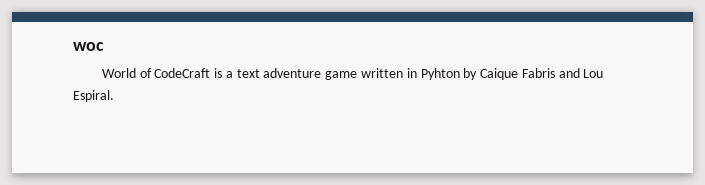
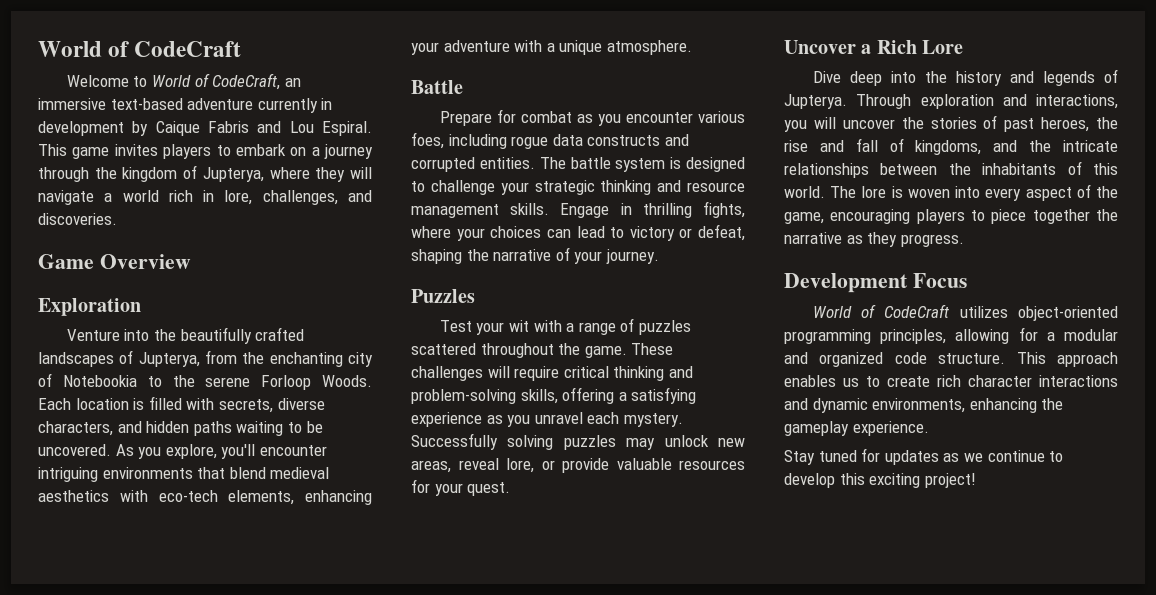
[73,42,104,51] [101,68,460,80] woc // World of CodeCraft is a text adventure game written in Pyhton -> [38,41,242,57] [66,73,301,90] [38,98,333,113] [38,121,124,136] World of CodeCraft // Welcome to World of CodeCraft, an immersive text-based adventure currently in development
(114, 96) none -> [38,144,373,159] [38,165,373,182] [38,190,372,205] [38,213,117,225] [38,254,191,269] [38,298,141,316] [66,327,305,344] [38,350,373,367] [38,373,372,390] [38,396,325,413] [38,421,323,436] [38,444,327,459] [38,467,330,482] [38,490,372,505] [411,40,692,55] [411,80,463,94] [439,109,745,126] [411,132,689,149] [411,157,745,172] [411,180,745,195] [411,201,745,218] [411,224,745,241] [411,247,659,264] [411,289,475,303] [439,318,691,335] [411,343,674,358] [411,366,693,381] [411,387,697,404] [411,412,683,427] [411,433,745,450] [411,458,745,473] [411,479,511,496] [784,40,964,54] [812,69,1118,86] [784,94,1118,109] [784,115,1118,132] [784,138,1118,155] [784,161,1118,178] [784,184,1118,201] [784,209,1118,224] [784,232,964,247] [784,273,967,293] [812,304,1118,321] [784,327,1118,344] [784,352,1118,367] [784,375,1118,387] [784,398,1064,413] [784,421,929,436] [784,448,1064,465] [784,473,976,488] This game invites players to embark on a journey through the kingdom of Jupterya, where they will navigate a world rich in lore, challenges, and discoveries. // Game Overview // Exploration // Venture into the beautifully crafted landscapes of Jupterya, from the enchanting city of Notebookia to the serene Forloop Woods. Each location is filled with secrets, diverse characters, and hidden paths waiting to be uncovered. As you explore, you'll encounter intriguing environments that blend medieval aesthetics with eco-tech elements, enhancing your adventure with a unique atmosphere. // Battle // Prepare for combat as you encounter various foes, including rogue data constructs and corrupted entities. The battle system is designed to challenge your strategic thinking and resource management skills. Engage in thrilling fights, where your choices can lead to victory or defeat, shaping the narrative of your journey. // Puzzles // Test your wit with a range of puzzles scattered throughout the game. These challenges will require critical thinking and problem-solving skills, offering a satisfying experience as you unravel each mystery. Successfully solving puzzles may unlock new areas, reveal lore, or provide valuable resources for your quest. // Uncover a Rich Lore // Dive deep into the history and legends of Jupterya. Through exploration and interactions, you will uncover the stories of past heroes, the rise and fall of kingdoms, and the intricate relationships between the inhabitants of this world. The lore is woven into every aspect of the game, encouraging players to piece together the narrative as they progress. // Development Focus // World of CodeCraft utilizes object-oriented programming principles, allowing for a modular and organized code structure. This approach enables us to create rich character interactions and dynamic environments, enhancing the gameplay experience. // Stay tuned for updates as we continue to develop this exciting project!

